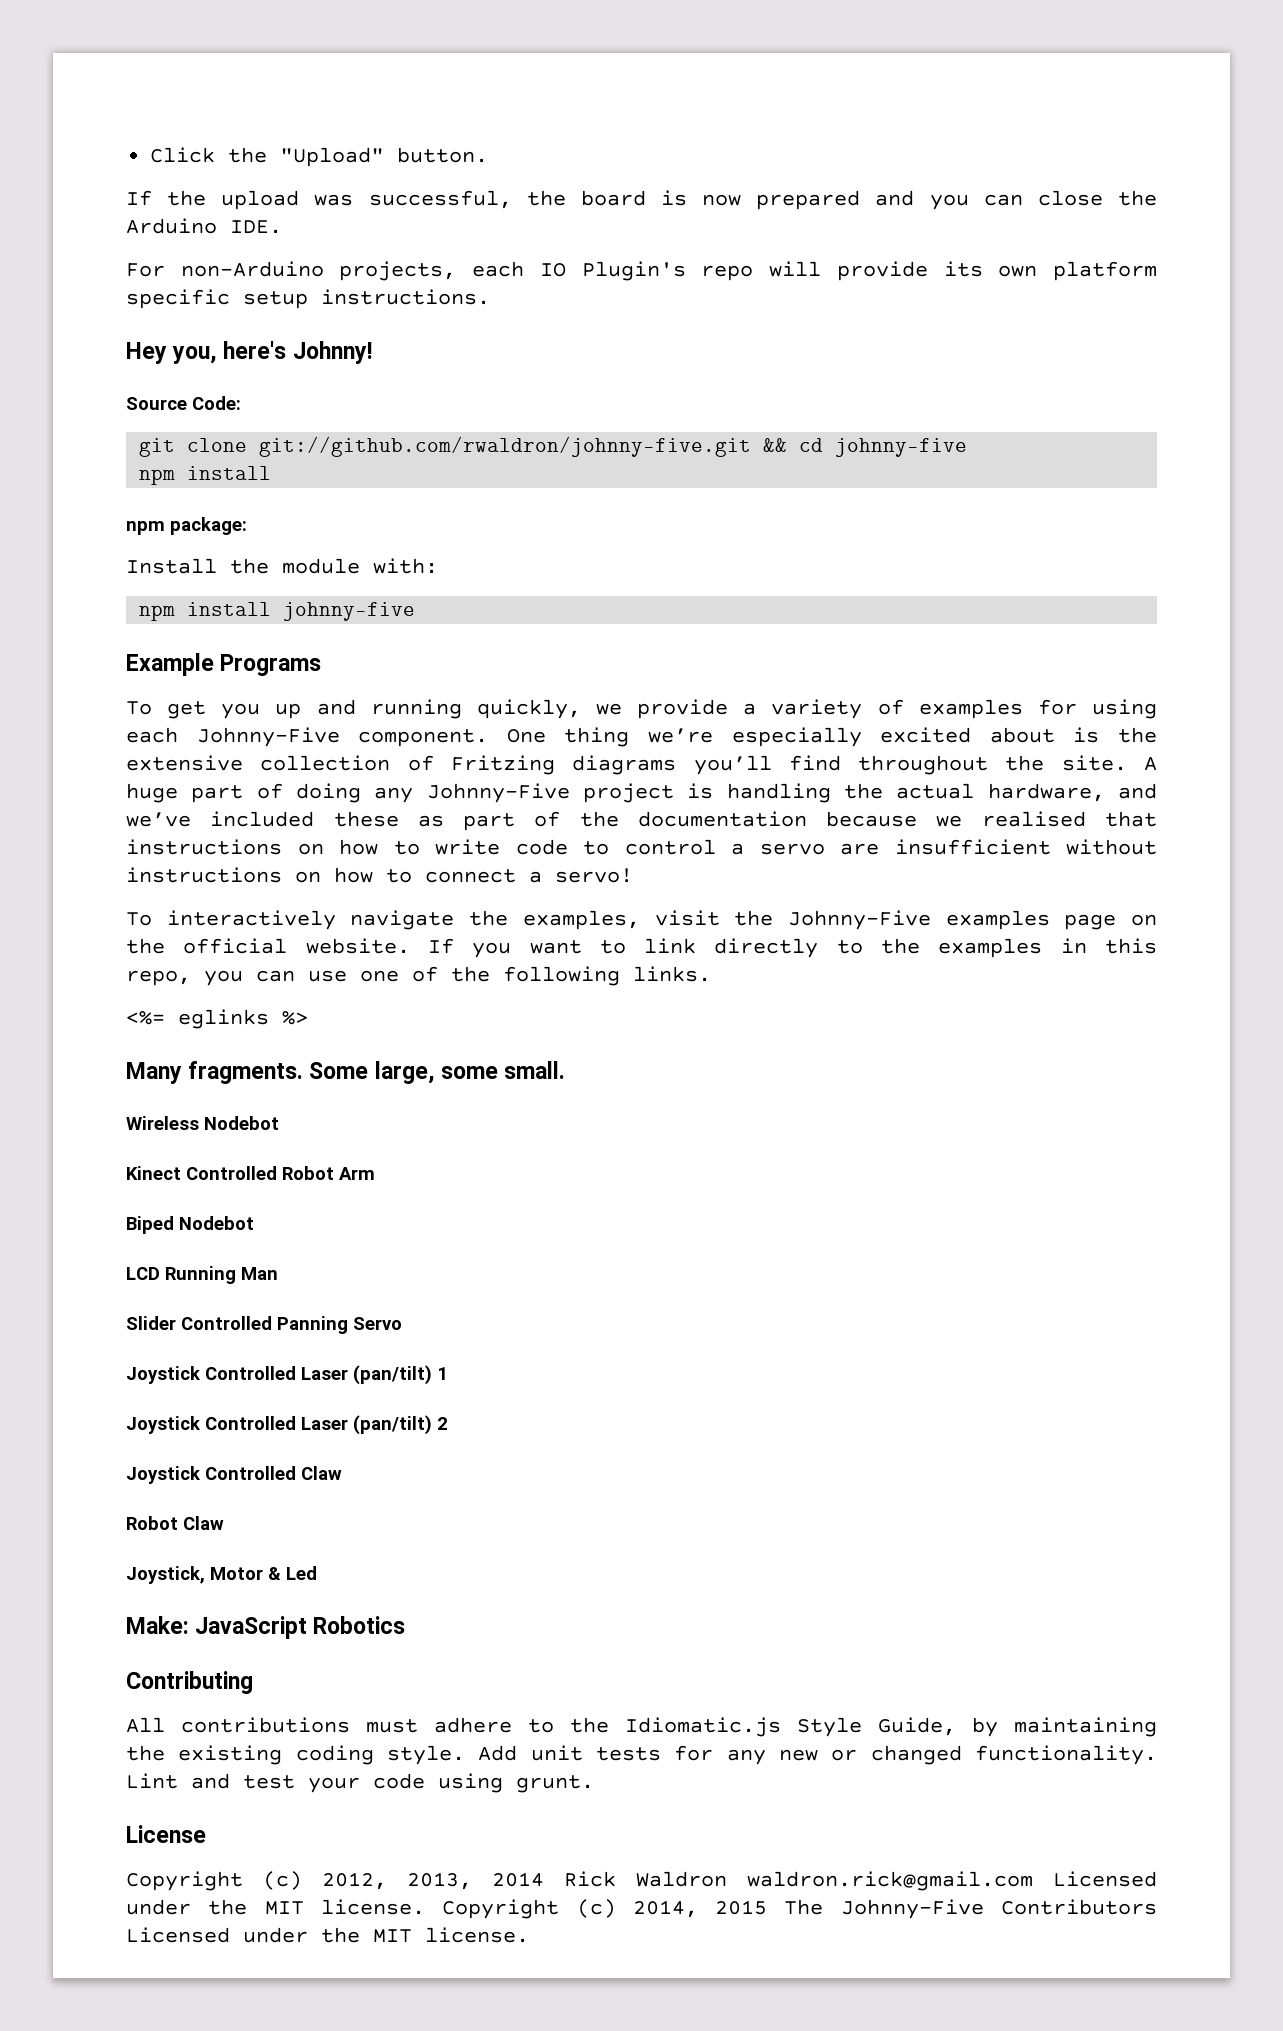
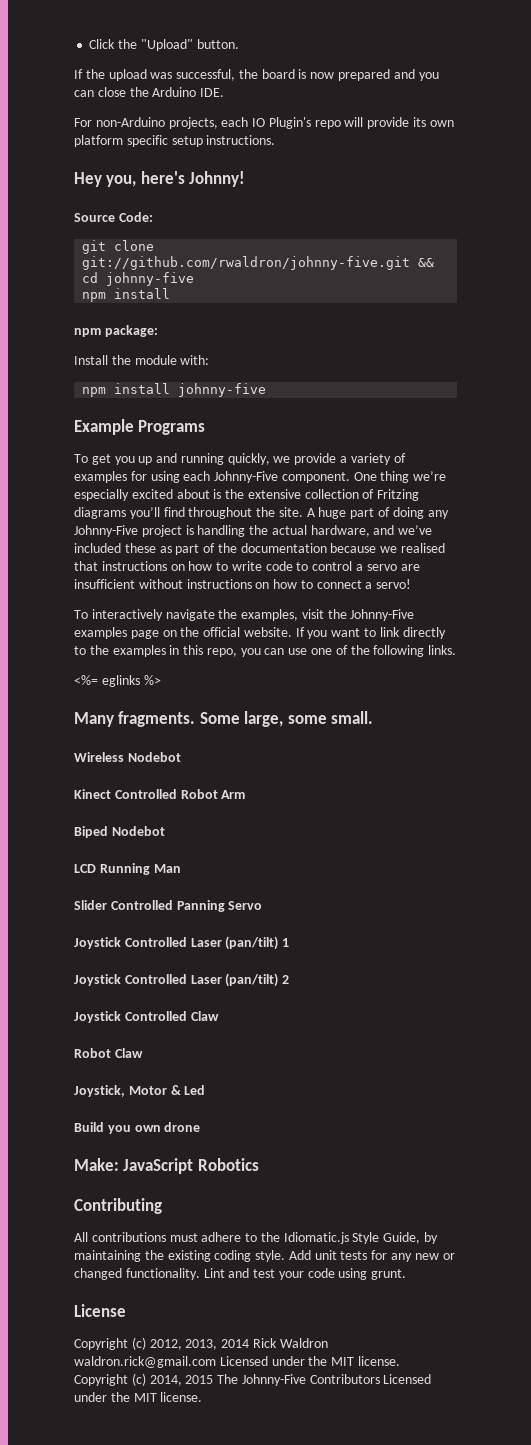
(317, 1573) none -> [74,1122,201,1134] // Build you own drone

